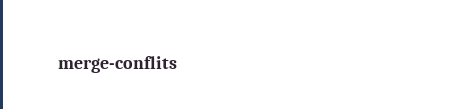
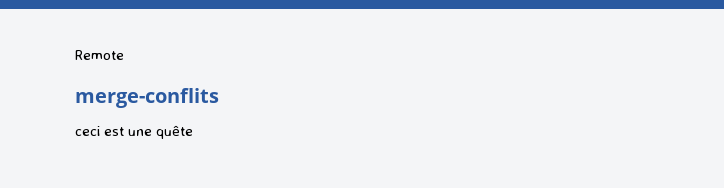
(58, 64) none -> [75,50,124,60] Remote //
(177, 64) none -> [75,125,193,139] // ceci est une quête

